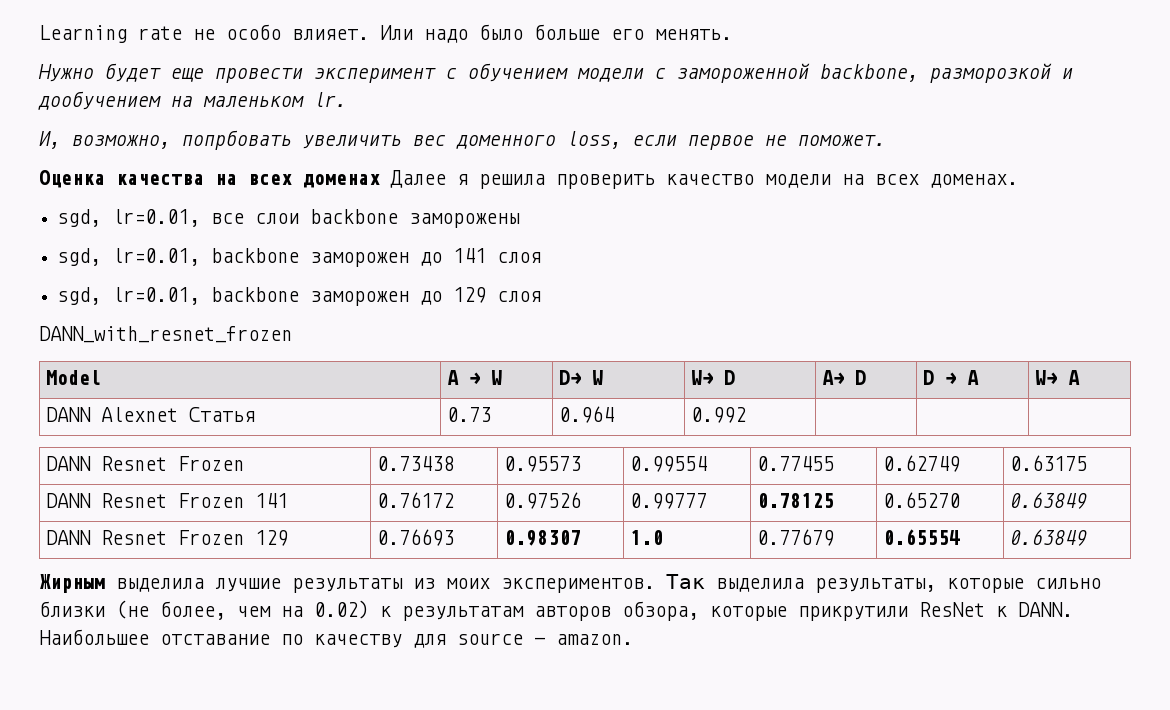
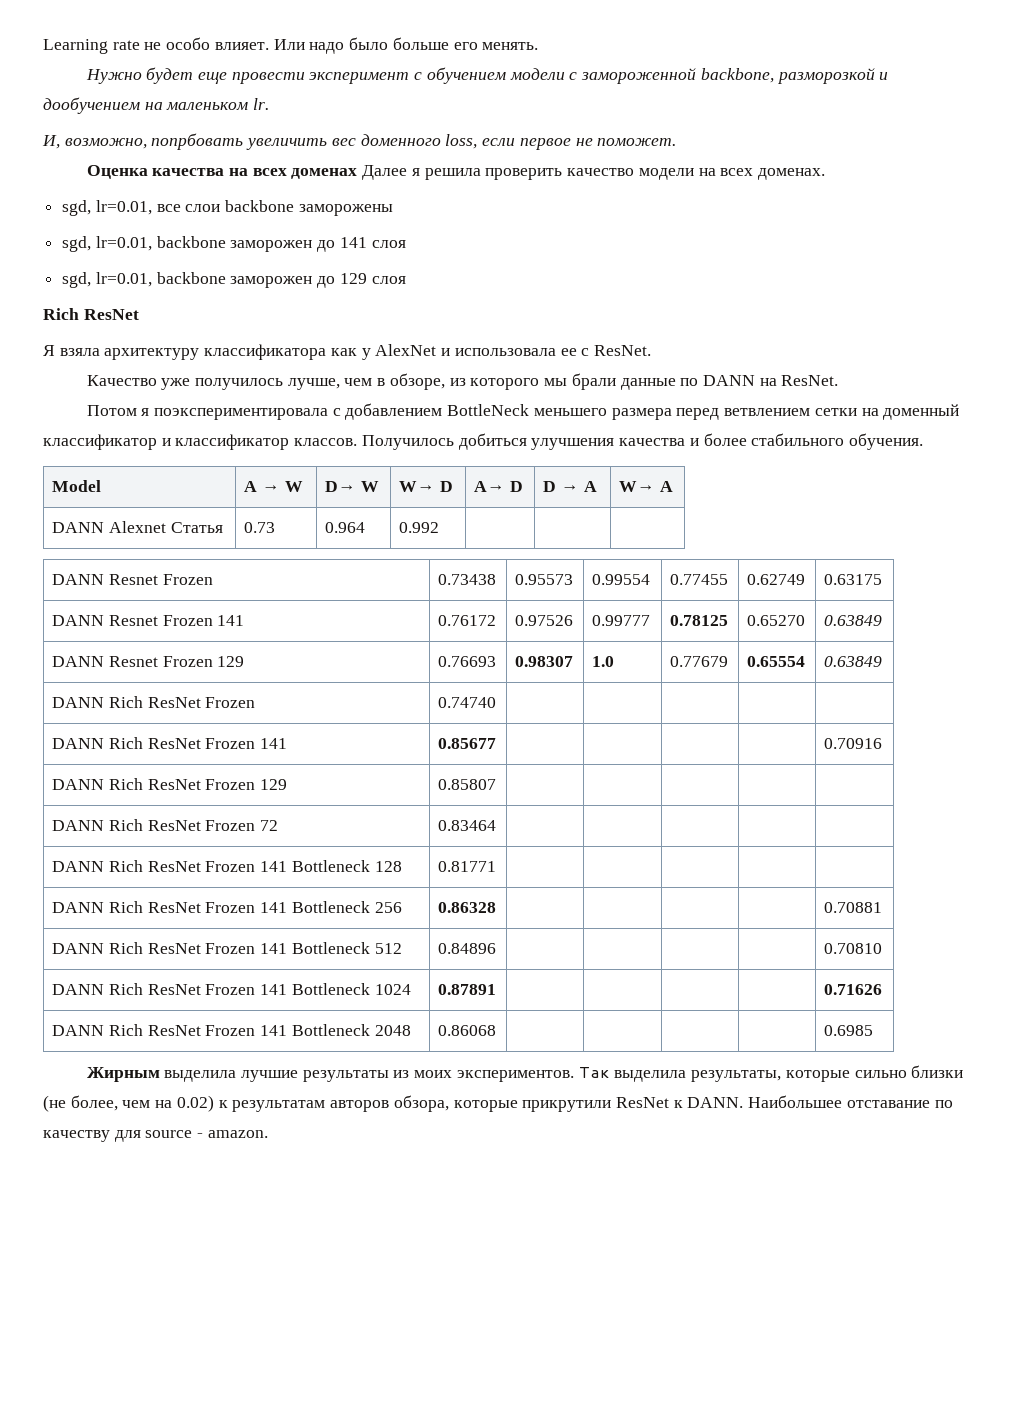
[39,326,292,343] DANN_with_resnet_frozen -> [43,308,139,320] [43,344,651,360] [86,373,839,390] [86,403,960,420] [43,433,923,450] Rich ResNet // Я взяла архитектуру классификатора как у AlexNet и использовала ее с ResNet. // Качество уже получилось лучше, чем в обзоре, из которого мы брали данные по DANN на ResNet. // Потом я поэкспериментировала с добавлением BottleNeck меньшего размера перед ветвлением сетки на доменный классификатор и классификатор классов. Получилось добиться улучшения качества и более стабильного обучения.
(1088, 537) none -> [52,696,256,708] [438,697,497,708] [52,737,288,749] [438,738,497,749] [824,738,883,749] [52,778,288,790] [438,779,497,790] [52,819,279,831] [438,820,497,831] [52,860,402,872] [438,861,497,872] [52,901,402,913] [438,902,497,913] [824,902,883,913] [52,942,402,954] [438,943,497,954] [824,943,883,954] [52,983,411,995] [438,984,497,995] [824,984,883,995] [52,1024,411,1036] [438,1025,497,1036] [824,1025,874,1036] // DANN Rich ResNet Frozen | 0.74740 | | | | | // DANN Rich ResNet Frozen 141 | 0.85677 | | | | | 0.70916 // DANN Rich ResNet Frozen 129 | 0.85807 | | | | | // DANN Rich ResNet Frozen 72 | 0.83464 | | | | | // DANN Rich ResNet Frozen 141 Bottleneck 128 | 0.81771 | | | | | // DANN Rich ResNet Frozen 141 Bottleneck 256 | 0.86328 | | | | | 0.70881 // DANN Rich ResNet Frozen 141 Bottleneck 512 | 0.84896 | | | | | 0.70810 // DANN Rich ResNet Frozen 141 Bottleneck 1024 | 0.87891 | | | | | 0.71626 // DANN Rich ResNet Frozen 141 Bottleneck 2048 | 0.86068 | | | | | 0.6985

